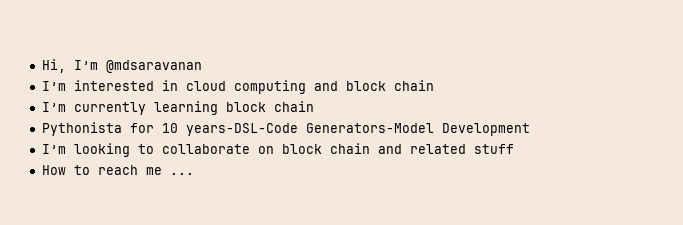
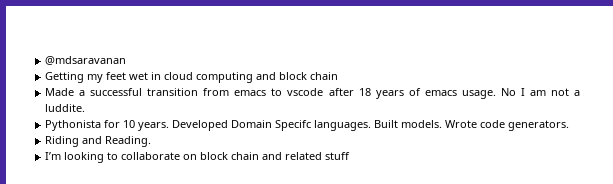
[41,59,98,73] Hi, I’m -> (45, 60) none
[41,80,154,91] I’m interested -> [45,72,149,83] Getting my feet wet
[41,101,314,115] [41,122,530,136] I’m currently learning block chain // Pythonista for 10 years-DSL-Code Generators-Model Development -> [45,88,580,99] [45,104,86,112] [45,120,570,131] [45,136,152,147] Made a successful transition from emacs to vscode after 18 years of emacs usage. No I am not a luddite. // Pythonista for 10 years. Developed Domain Specifc languages. Built models. Wrote code generators. // Riding and Reading.
[41,165,194,175] // How to reach me ... -> (351, 156) none

